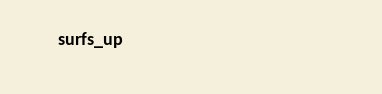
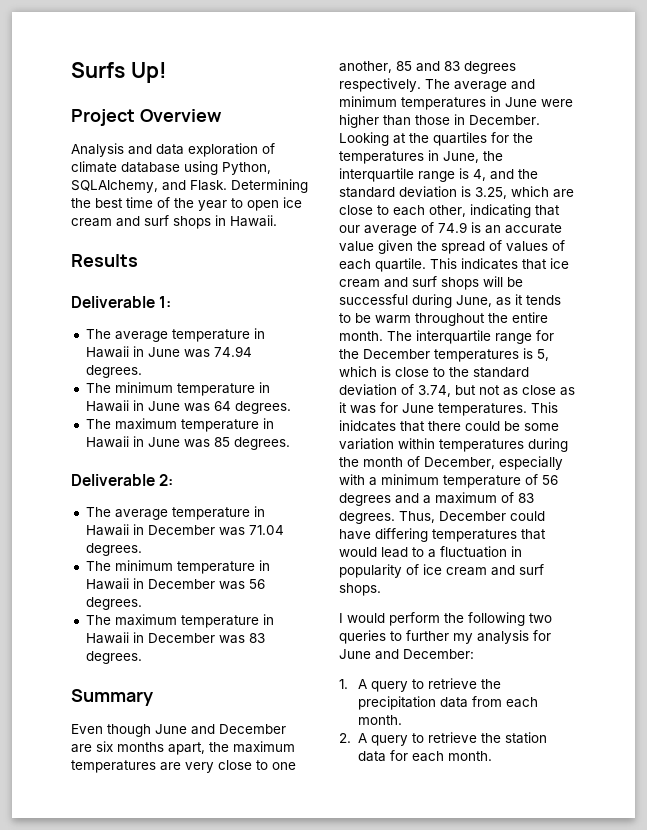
[58,32,123,48] surfs_up -> [71,62,167,83] [71,109,222,126] [71,143,275,157] [71,161,271,175] [71,179,308,193] [71,197,302,211] [71,215,277,229] [71,254,138,267] [71,296,172,308] [85,328,265,342] [85,346,252,358] [85,365,142,378] [85,382,270,396] [85,400,291,414] [85,418,274,432] [85,436,290,450] [71,474,174,486] [85,506,265,520] [85,524,284,536] [85,543,142,556] [85,560,270,574] [85,578,265,590] [85,597,142,610] [85,614,274,628] [85,632,265,644] [85,651,142,664] [71,689,153,706] [71,724,286,737] [71,741,295,755] [71,760,296,773] [339,61,516,74] [339,78,535,92] [339,96,573,110] [339,114,540,128] [339,132,533,146] [339,150,503,164] [339,168,538,182] [339,186,574,199] [339,204,560,218] [339,222,562,236] [339,240,565,254] [339,258,569,272] [339,276,523,290] [339,294,561,308] [339,312,548,326] [339,330,554,344] [339,348,549,362] [339,366,529,378] [339,384,575,397] [339,402,558,416] [339,420,559,432] [339,438,568,452] [339,456,563,470] [339,474,558,488] [339,492,534,506] [339,511,545,524] [339,528,546,542] [339,546,522,558] [339,564,544,578] [339,583,381,596] [339,612,552,626] [339,630,551,644] [339,649,474,660] [339,678,502,692] [358,696,539,710] [358,715,403,725] [339,732,548,746] [358,750,493,762] Surfs Up! // Project Overview // Analysis and data exploration of climate database using Python, SQLAlchemy, and Flask. Determining the best time of the year to open ice cream and surf shops in Hawaii. // Results // Deliverable 1: // The average temperature in Hawaii in June was 74.94 degrees. // The minimum temperature in Hawaii in June was 64 degrees. // The maximum temperature in Hawaii in June was 85 degrees. // Deliverable 2: // The average temperature in Hawaii in December was 71.04 degrees. // The minimum temperature in Hawaii in December was 56 degrees. // The maximum temperature in Hawaii in December was 83 degrees. // Summary // Even though June and December are six months apart, the maximum temperatures are very close to one another, 85 and 83 degrees respectively. The average and minimum temperatures in June were higher than those in December. Looking at the quartiles for the temperatures in June, the interquartile range is 4, and the standard deviation is 3.25, which are close to each other, indicating that our average of 74.9 is an accurate value given the spread of values of each quartile. This indicates that ice cream and surf shops will be successful during June, as it tends to be warm throughout the entire month. The interquartile range for the December temperatures is 5, which is close to the standard deviation of 3.74, but not as close as it was for June temperatures. This inidcates that there could be some variation within temperatures during the month of December, especially with a minimum temperature of 56 degrees and a maximum of 83 degrees. Thus, December could have differing temperatures that would lead to a fluctuation in popularity of ice cream and surf shops. // I would perform the following two queries to further my analysis for June and December: // 1. A query to retrieve the precipitation data from each month. // 2. A query to retrieve the station data for each month.

